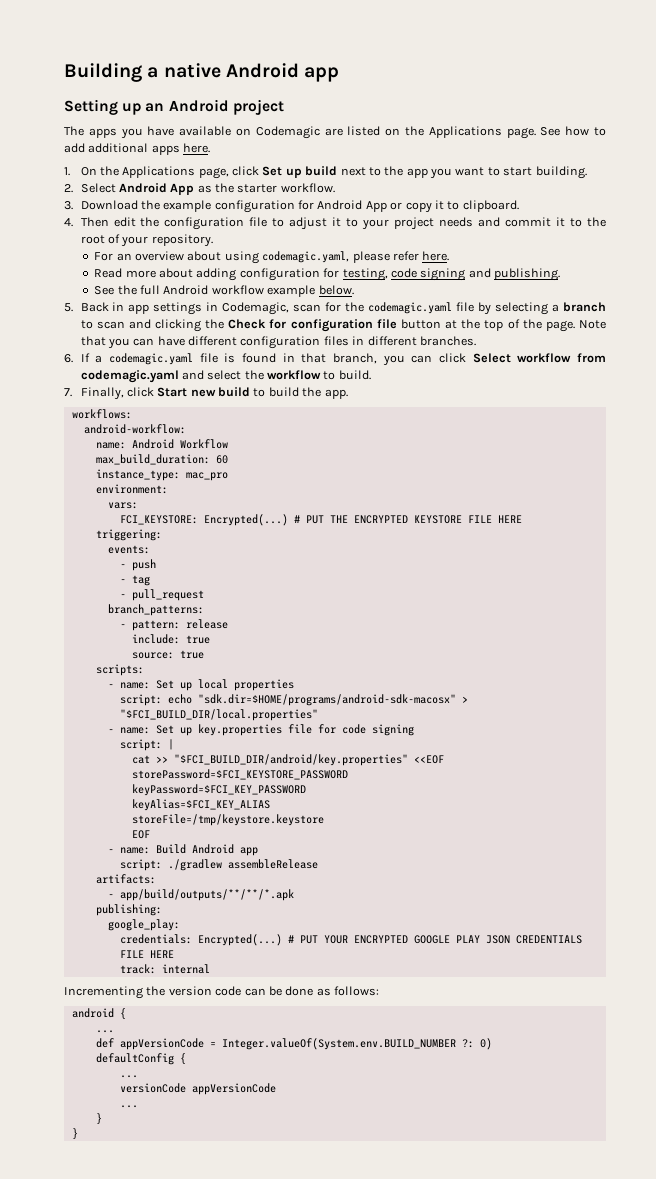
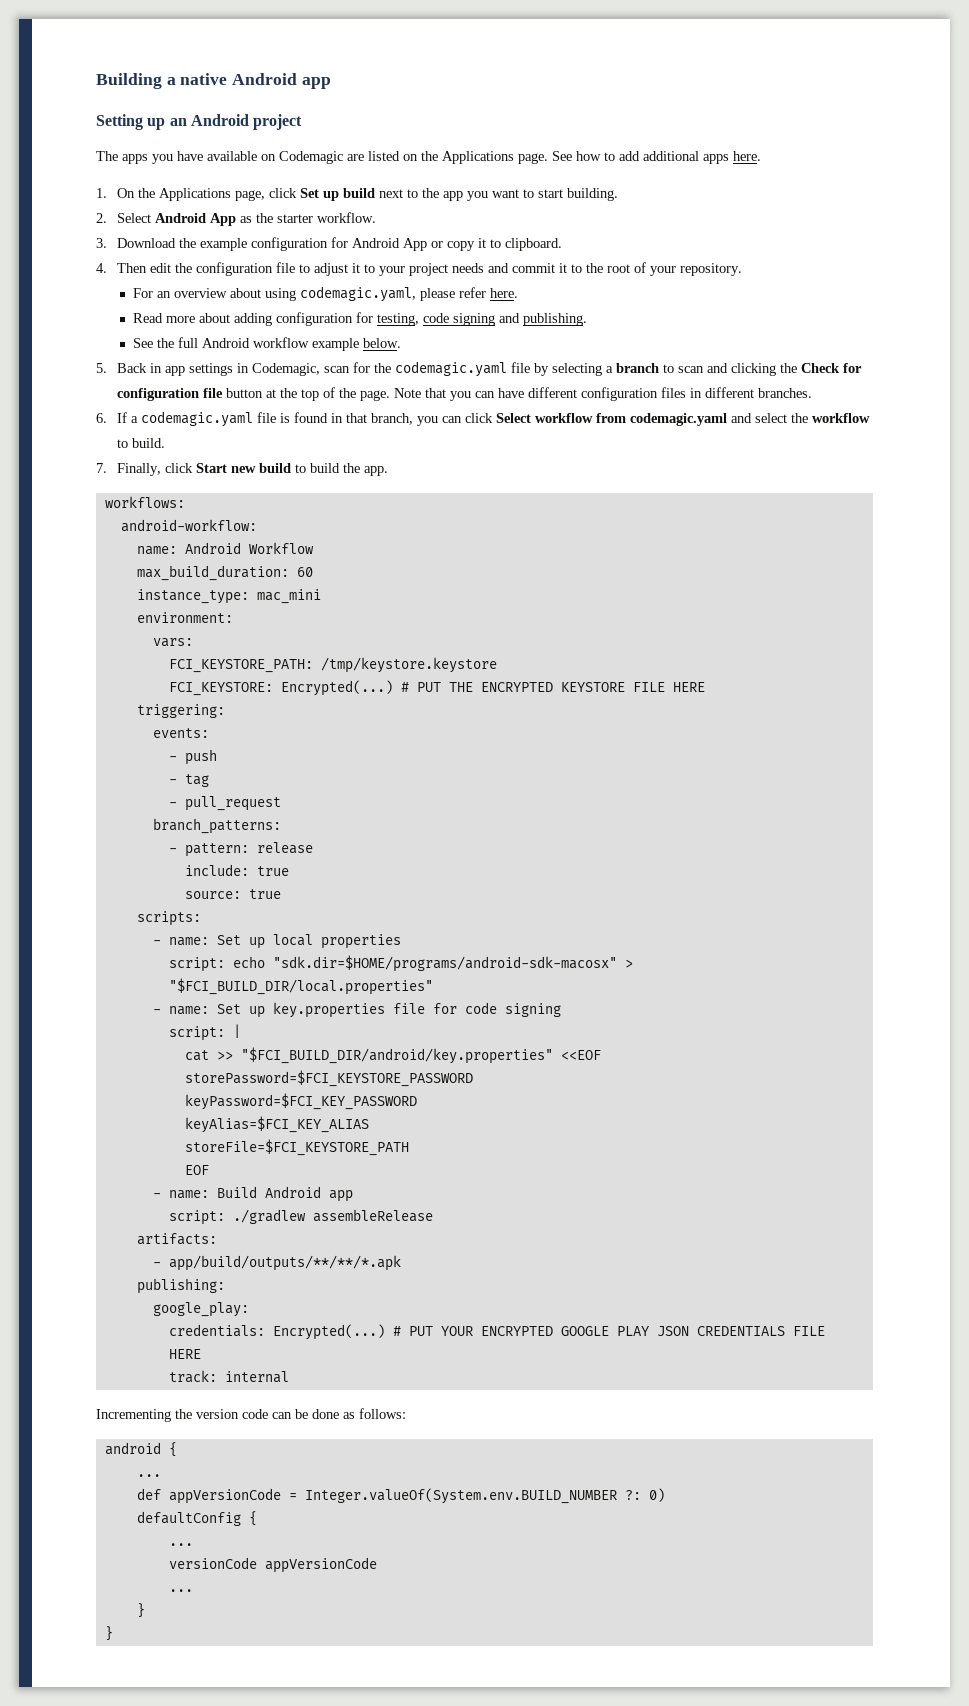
[185,472,228,481] mac_pro -> [256,589,321,604] mac_mini
(138, 505) none -> [168,657,497,673] // FCI_KEYSTORE_PATH: /tmp/keystore.keystore
[131,814,324,826] storeFile=/tmp/keystore.keystore -> [184,1139,409,1156] storeFile=$FCI_KEYSTORE_PATH

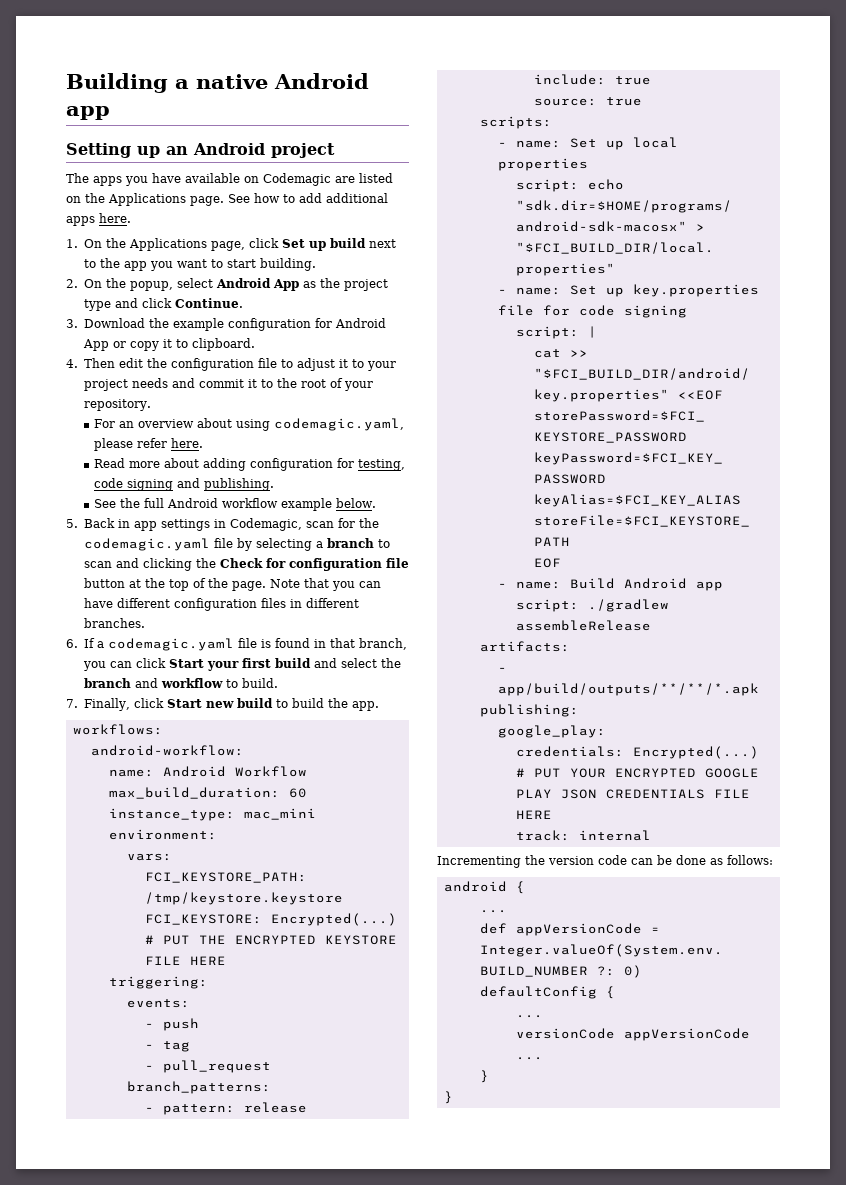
[117,212,377,226] Select Android App as the starter workflow. -> [83,278,388,291] [83,298,243,311] On the popup, select Android App as the project type and click Continue.
[496,413,728,426] Select workflow from codemagic.yaml -> [168,658,311,671] Start your first build
(809, 418) none -> [83,678,158,688] branch and

